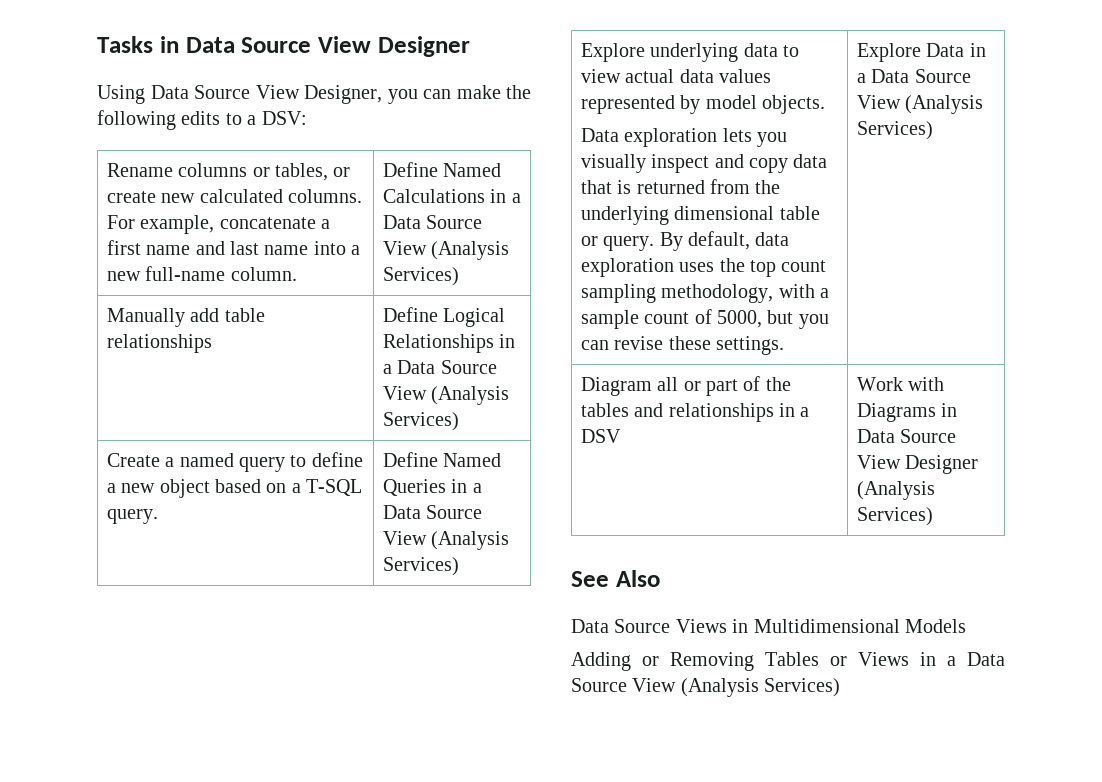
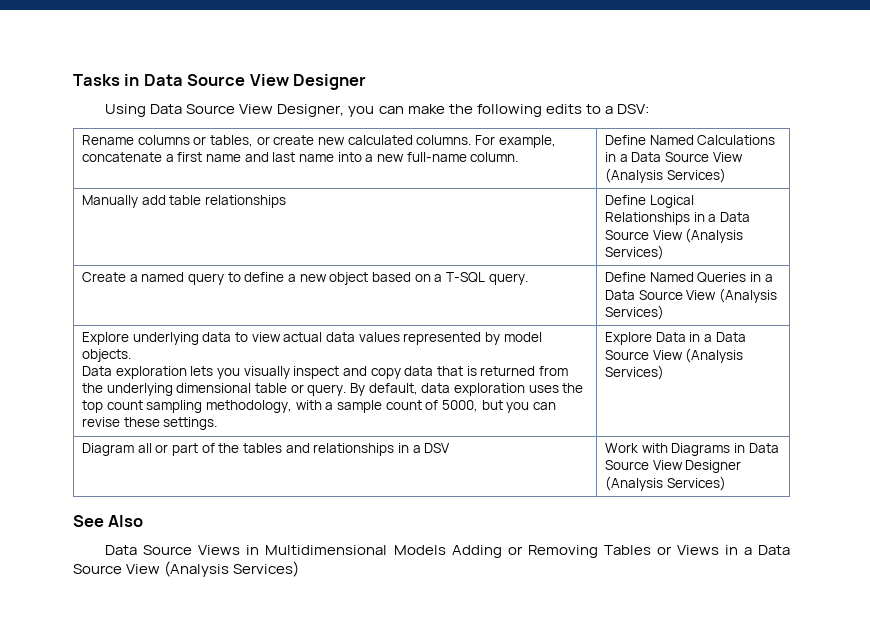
(966, 626) // -> (446, 550) none

